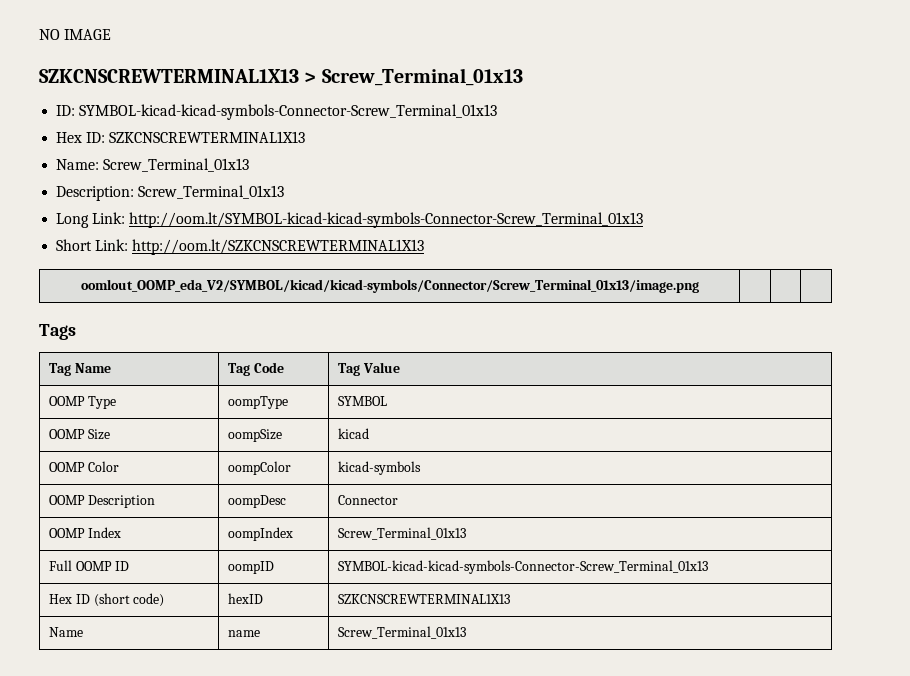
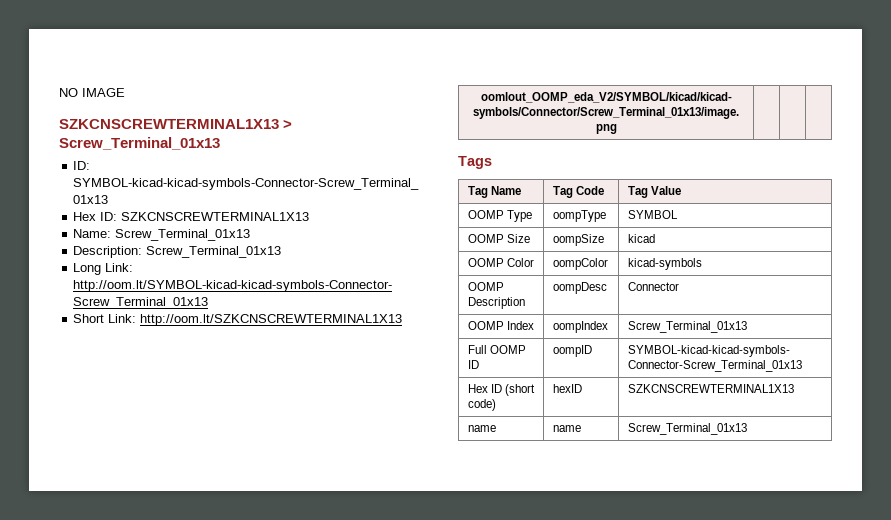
[48,627,83,637] Name -> [467,425,496,432] name

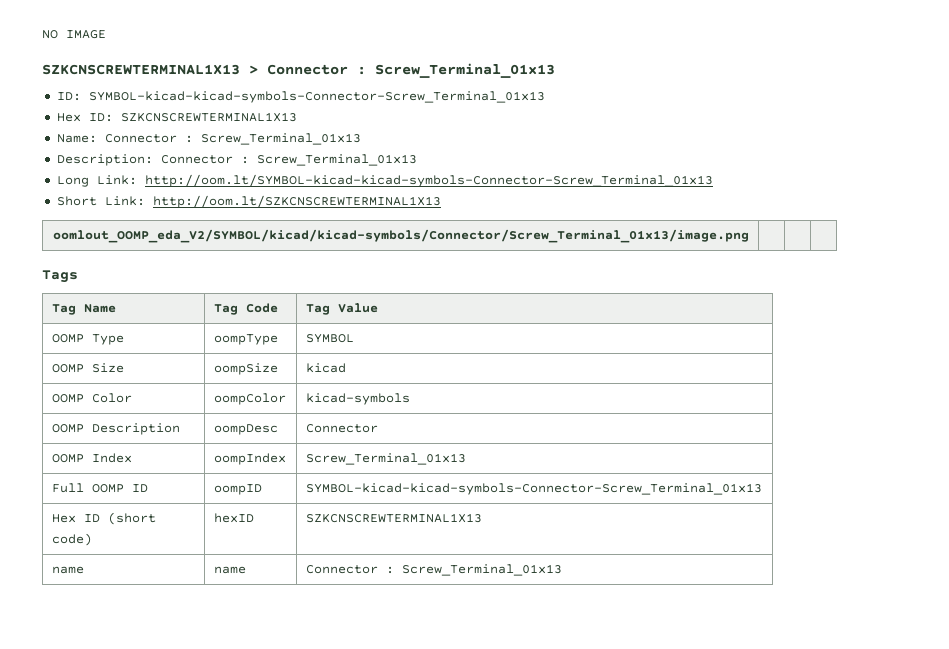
(293, 124) none -> [267,64,366,75] Connector :
(112, 233) none -> [104,134,193,143] Connector :
(143, 252) none -> [160,155,249,164] Connector :
(581, 428) none -> [305,565,394,574] Connector :

